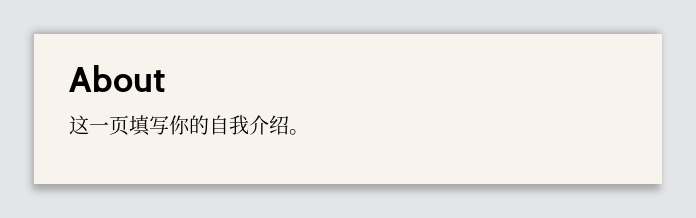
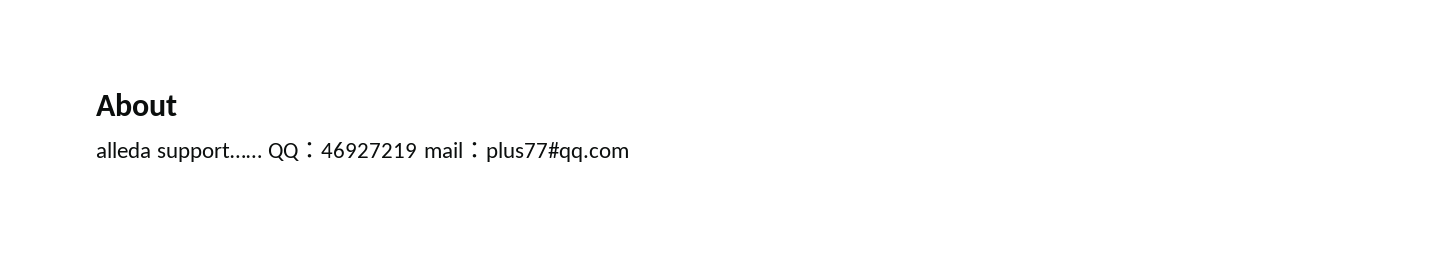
[69,115,309,136] 这一页填写你的自我介绍。 -> [96,142,629,162] alleda support…… QQ：46927219 mail：plus77#qq.com

